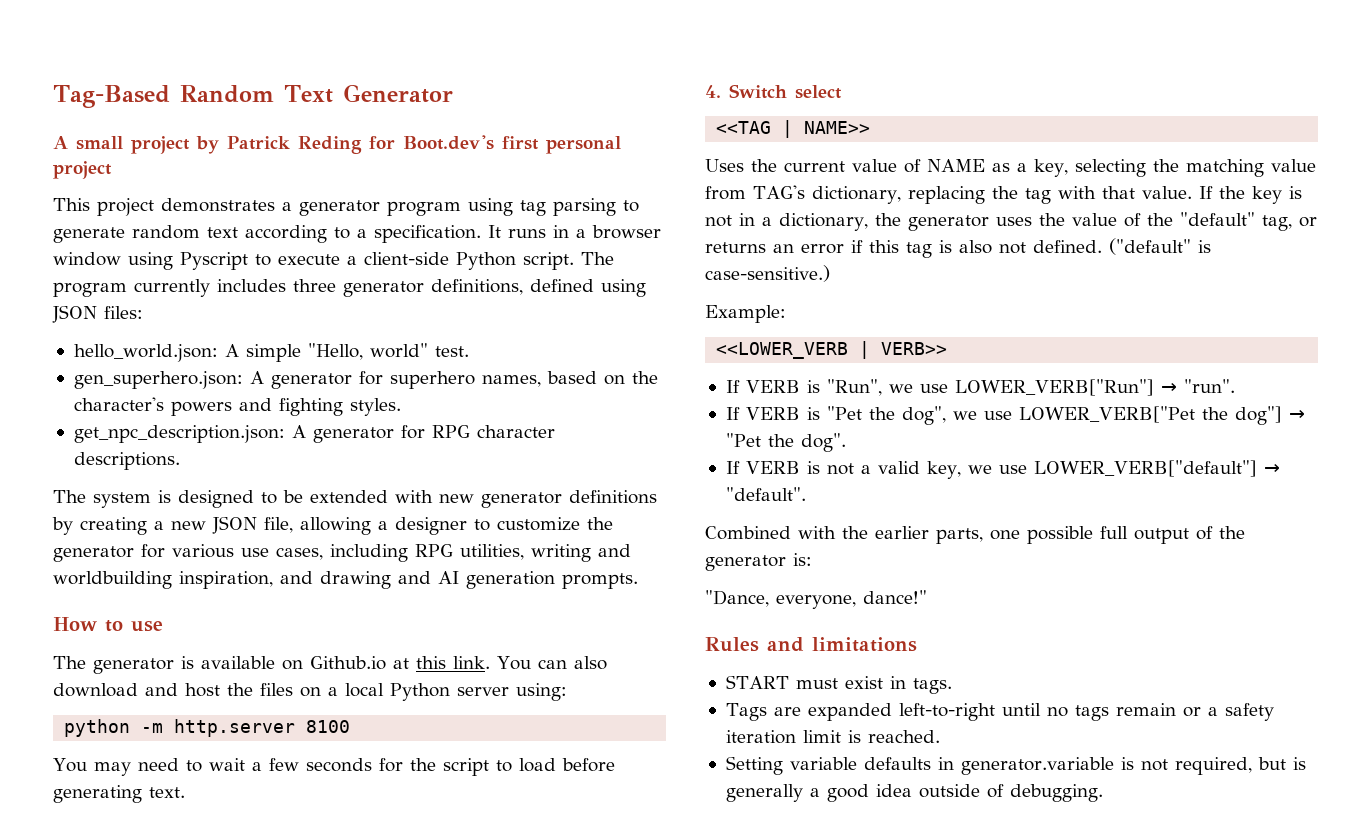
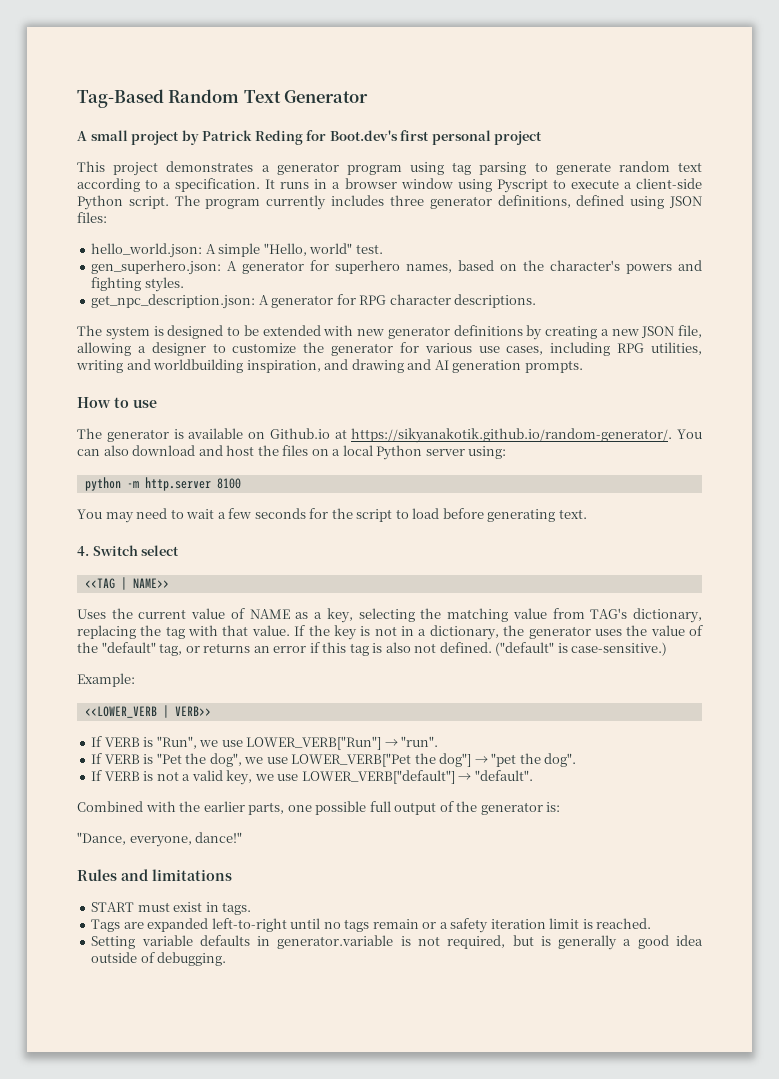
[416,656,490,669] this link. -> [351,428,673,443] https://sikyanakotik.github.io/random-generator/.
[725,433,761,447] "Pet -> [491,753,517,767] "pet

